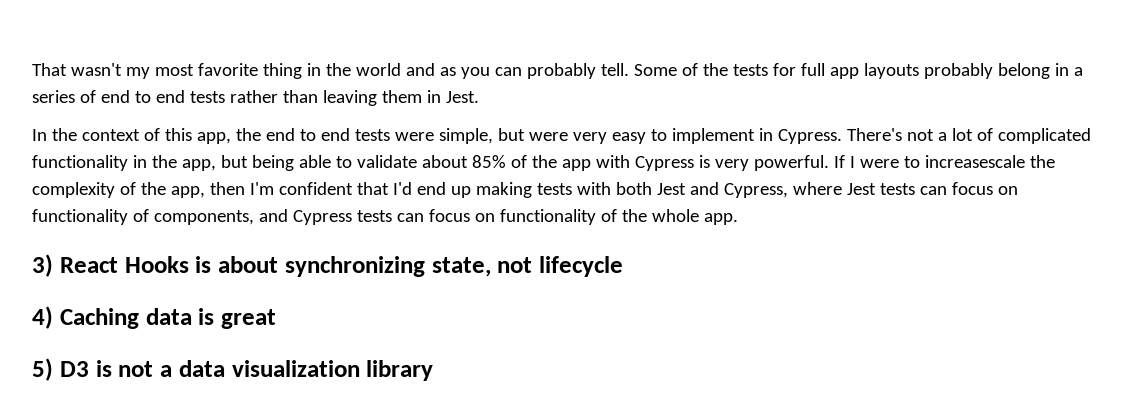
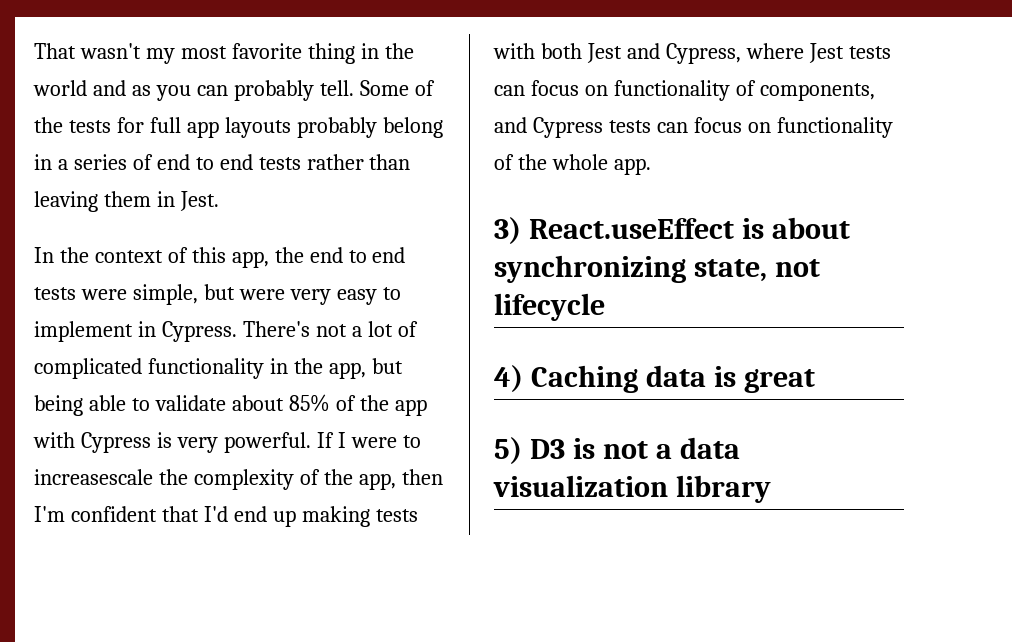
[59,256,189,273] React Hooks -> [528,218,734,239] React.useEffect

